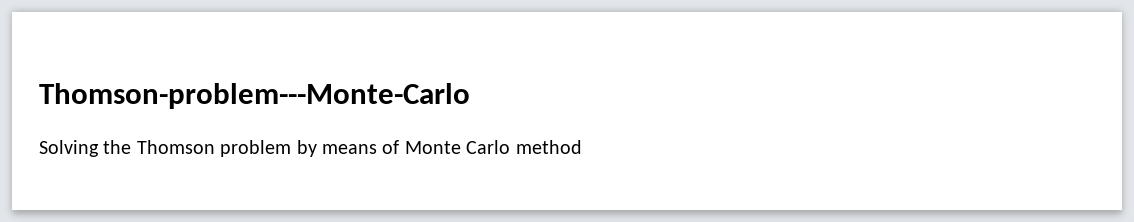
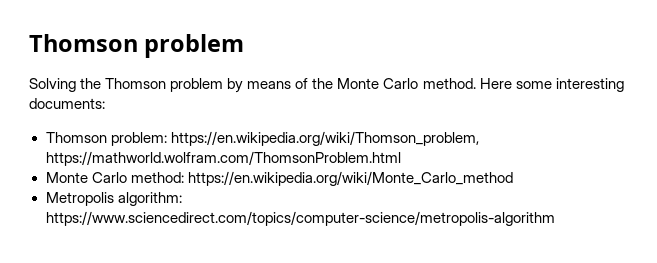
[39,83,470,109] Thomson-problem---Monte-Carlo -> [29,34,245,58] Thomson problem
[404,140,582,154] Monte Carlo method -> [312,78,624,92] [29,98,105,109] [45,131,479,146] [45,151,401,166] [45,171,513,186] [45,192,182,206] [45,211,555,226] the Monte Carlo method. Here some interesting documents: // Thomson problem: https://en.wikipedia.org/wiki/Thomson_problem, https://mathworld.wolfram.com/ThomsonProblem.html // Monte Carlo method: https://en.wikipedia.org/wiki/Monte_Carlo_method // Metropolis algorithm: https://www.sciencedirect.com/topics/computer-science/metropolis-algorithm

